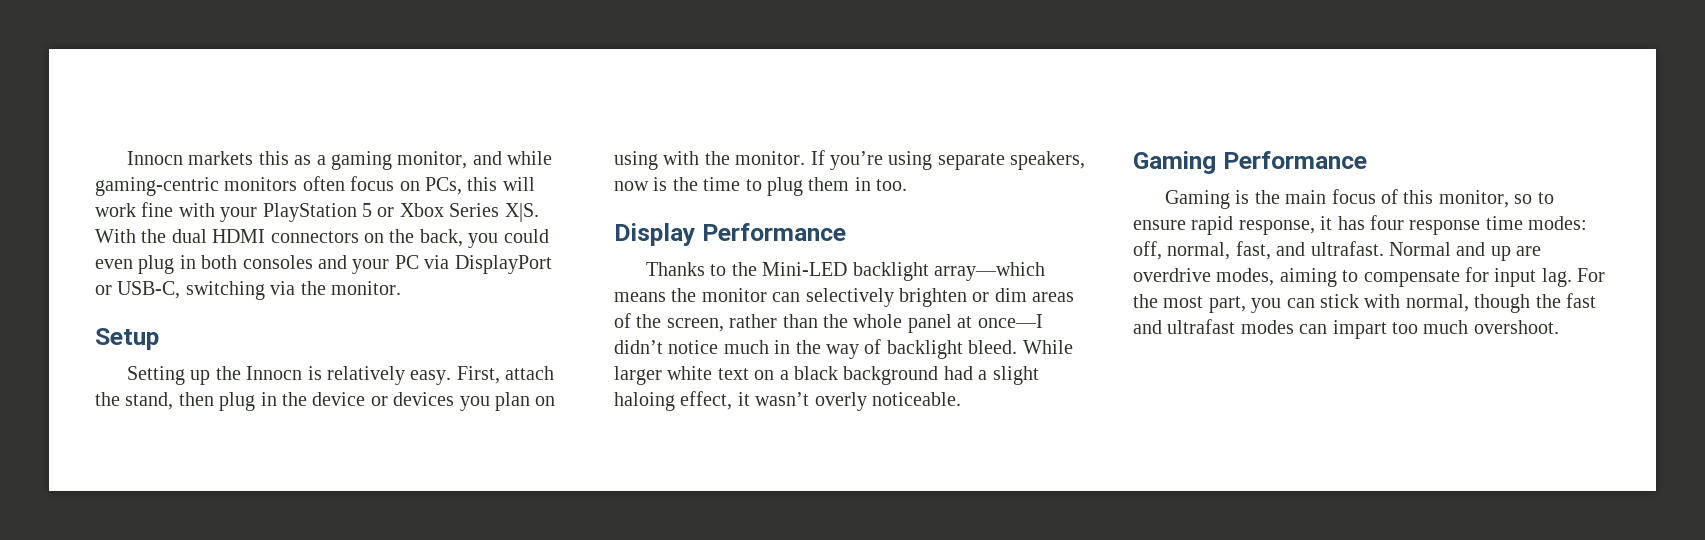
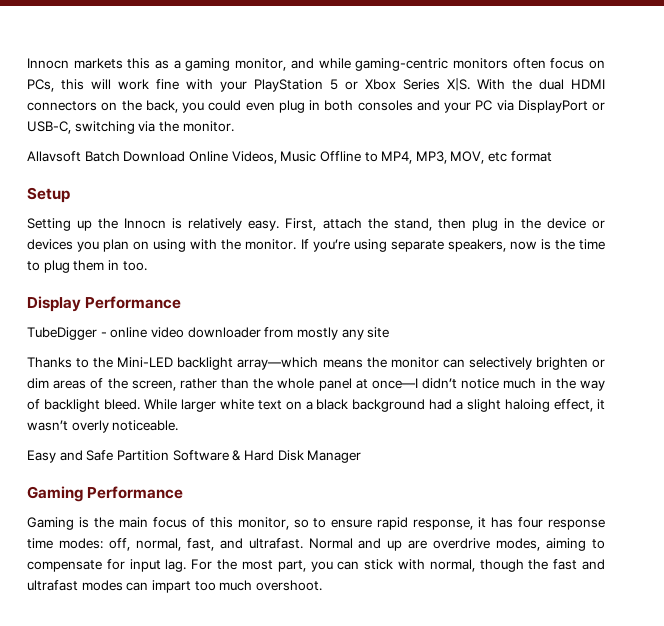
(401, 288) none -> [27,151,552,164] // Allavsoft Batch Download Online Videos, Music Offline to MP4, MP3, MOV, etc format
(846, 232) none -> [27,327,390,340] // TubeDigger - online video downloader from mostly any site
(961, 399) none -> [27,450,362,463] // Easy and Safe Partition Software & Hard Disk Manager

